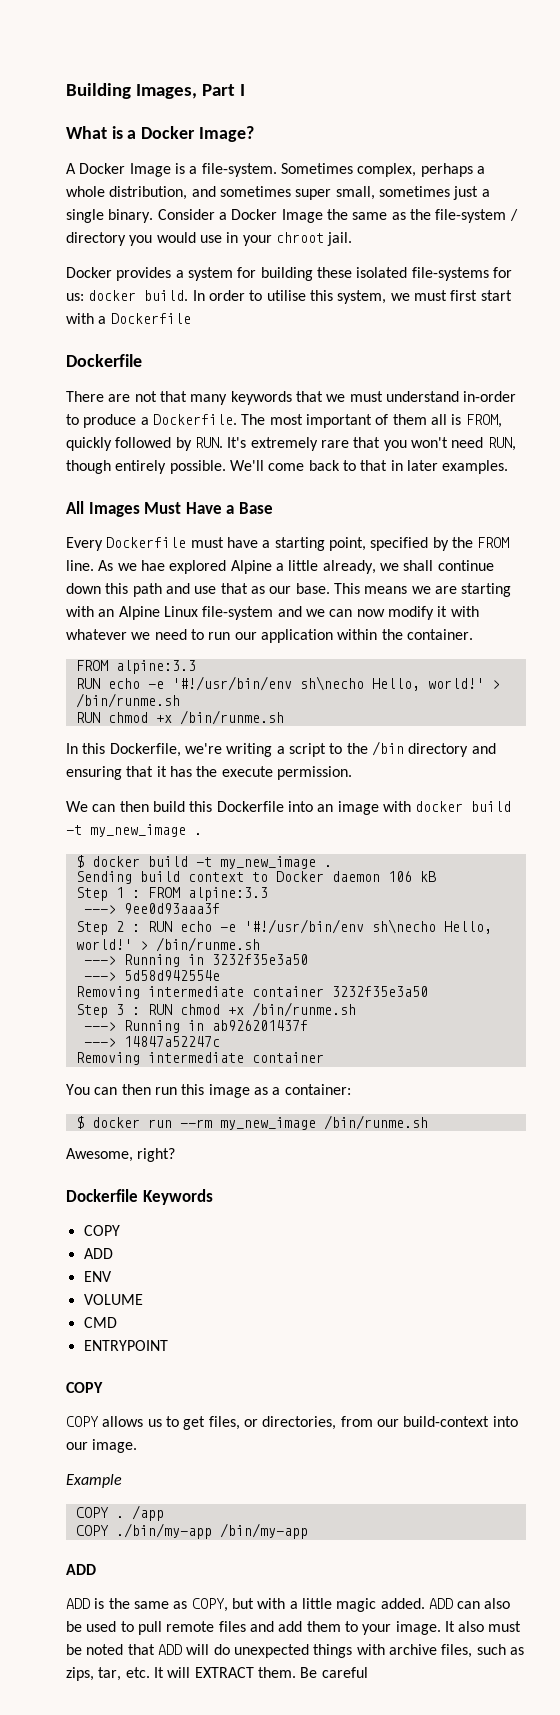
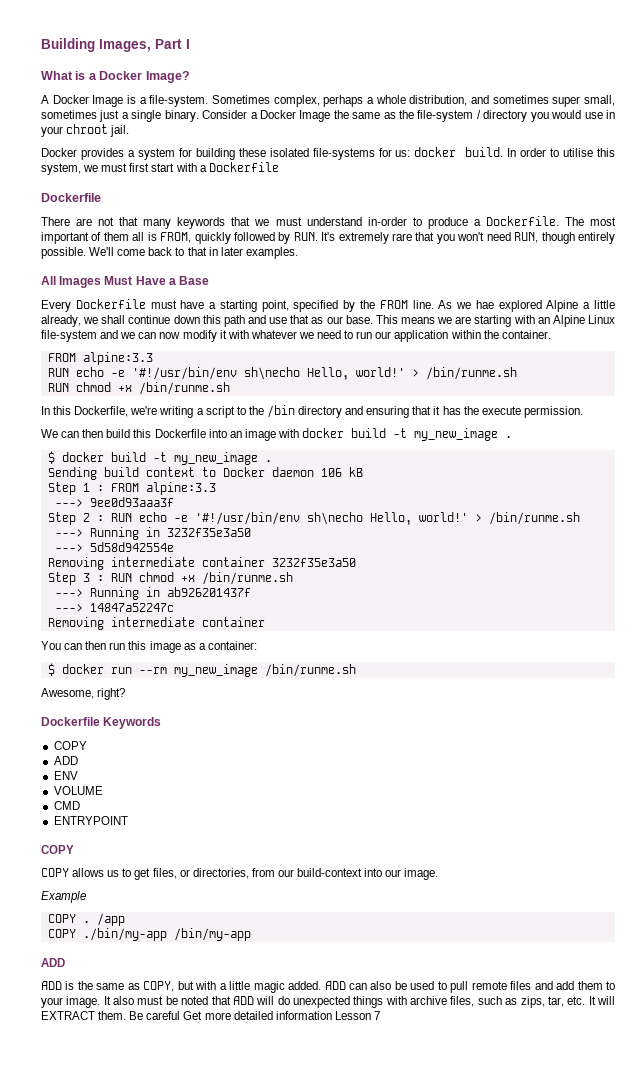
(368, 1672) none -> [183,1011,380,1020] Get more detailed information Lesson 7

